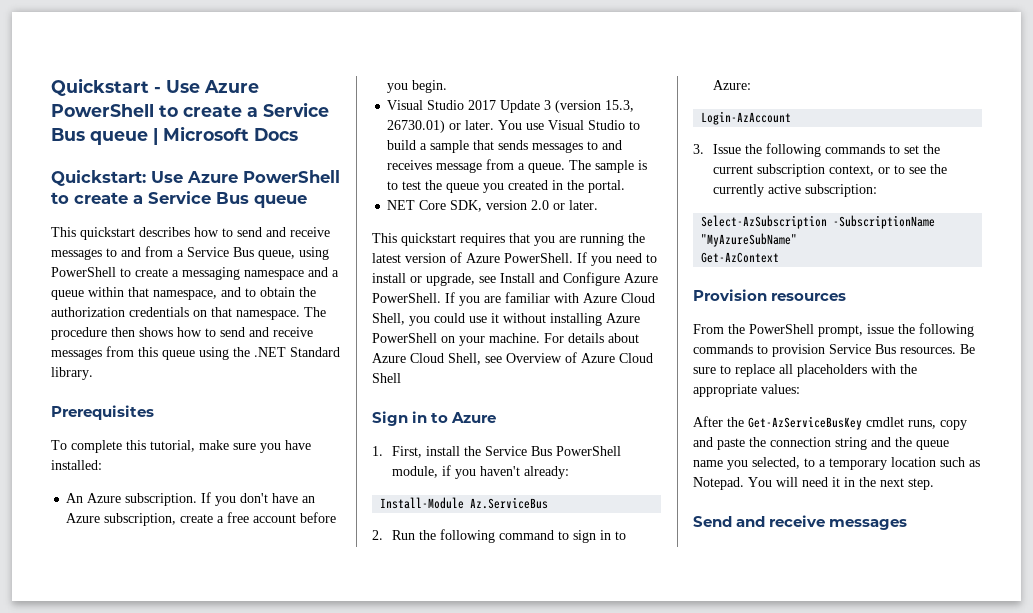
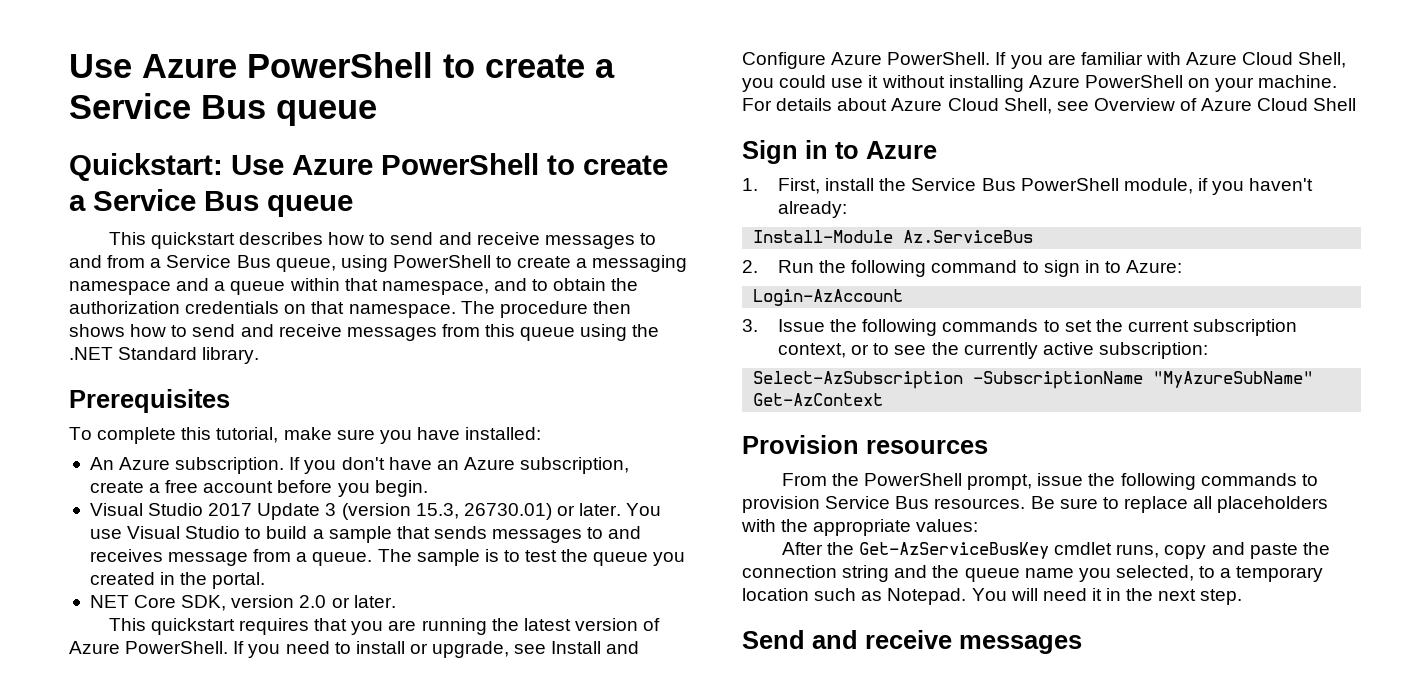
[51,78,259,96] [51,102,329,117] [51,126,298,145] Quickstart - Use Azure PowerShell to create a Service Bus queue | Microsoft Docs -> [69,52,615,78] [69,93,377,126] Use Azure PowerShell to create a Service Bus queue

